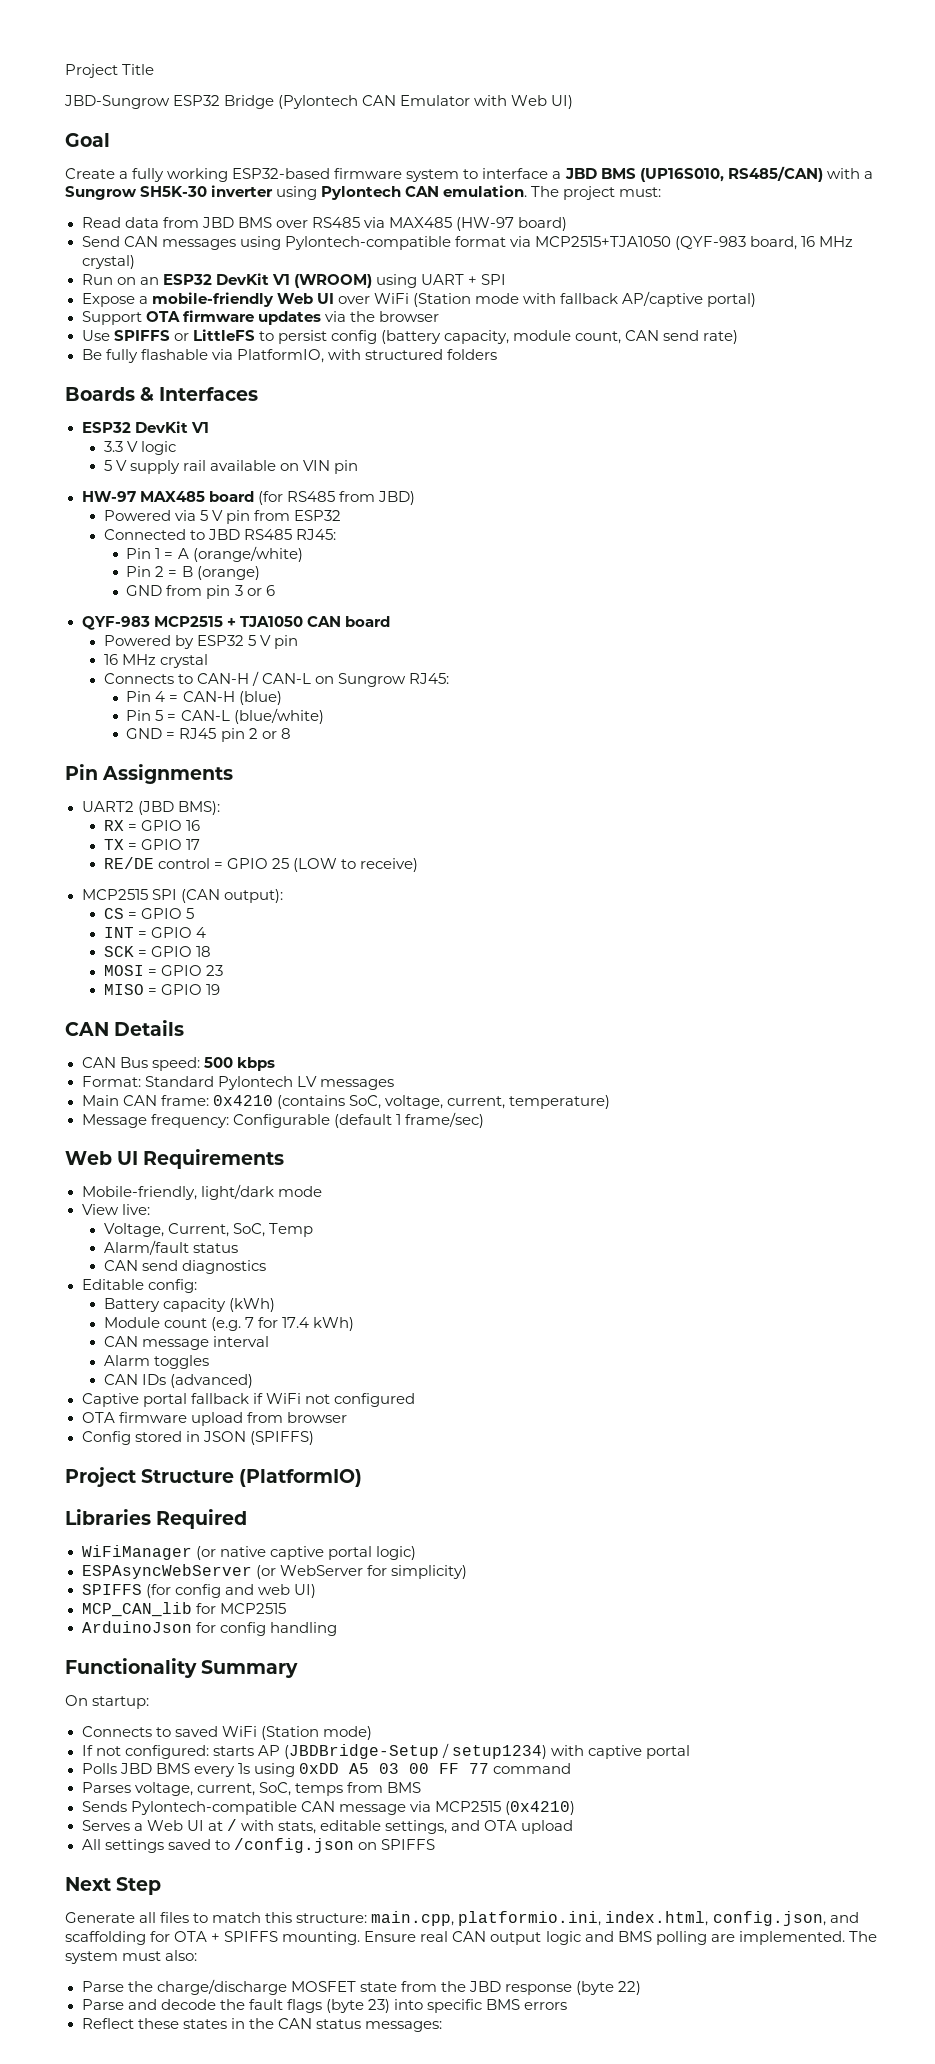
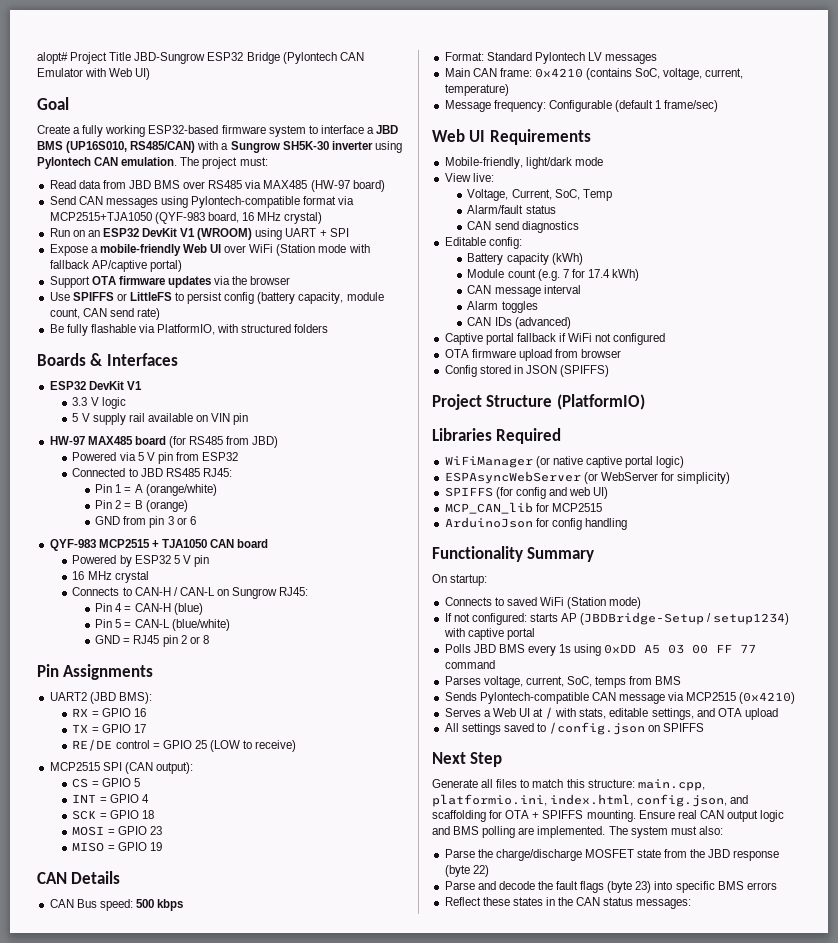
(65, 71) none -> [37,52,68,64] alopt#
(155, 69) // -> (132, 56) none

